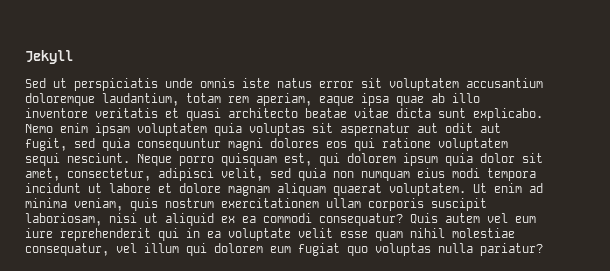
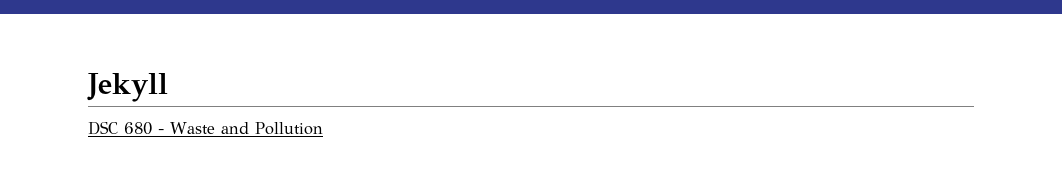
[25,78,543,91] [25,93,480,106] [25,108,543,121] [25,123,501,136] [25,138,508,151] [25,153,543,166] [25,168,536,181] [25,183,543,196] [25,198,487,211] [25,213,536,226] [25,228,515,241] [25,243,543,256] Sed ut perspiciatis unde omnis iste natus error sit voluptatem accusantium doloremque laudantium, totam rem aperiam, eaque ipsa quae ab illo inventore veritatis et quasi architecto beatae vitae dicta sunt explicabo. Nemo enim ipsam voluptatem quia voluptas sit aspernatur aut odit aut fugit, sed quia consequuntur magni dolores eos qui ratione voluptatem sequi nesciunt. Neque porro quisquam est, qui dolorem ipsum quia dolor sit amet, consectetur, adipisci velit, sed quia non numquam eius modi tempora incidunt ut labore et dolore magnam aliquam quaerat voluptatem. Ut enim ad minima veniam, quis nostrum exercitationem ullam corporis suscipit laboriosam, nisi ut aliquid ex ea commodi consequatur? Quis autem vel eum iure reprehenderit qui in ea voluptate velit esse quam nihil molestiae consequatur, vel illum qui dolorem eum fugiat quo voluptas nulla pariatur? -> [88,121,323,135] DSC 680 - Waste and Pollution

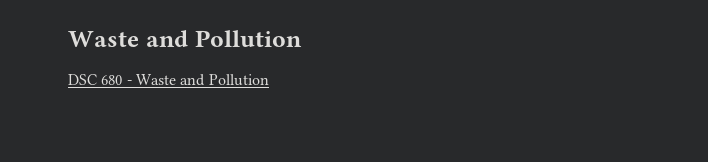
[87,73,168,102] Jekyll -> [68,30,302,47] Waste and Pollution

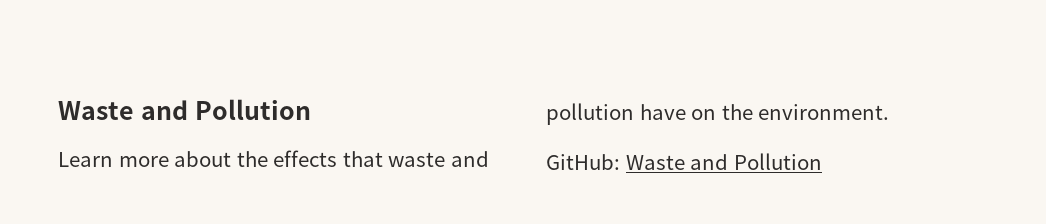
[68,74,132,85] DSC 680 - -> [58,150,489,167] [546,103,890,125] [546,154,620,170] Learn more about the effects that waste and pollution have on the environment. // GitHub:

